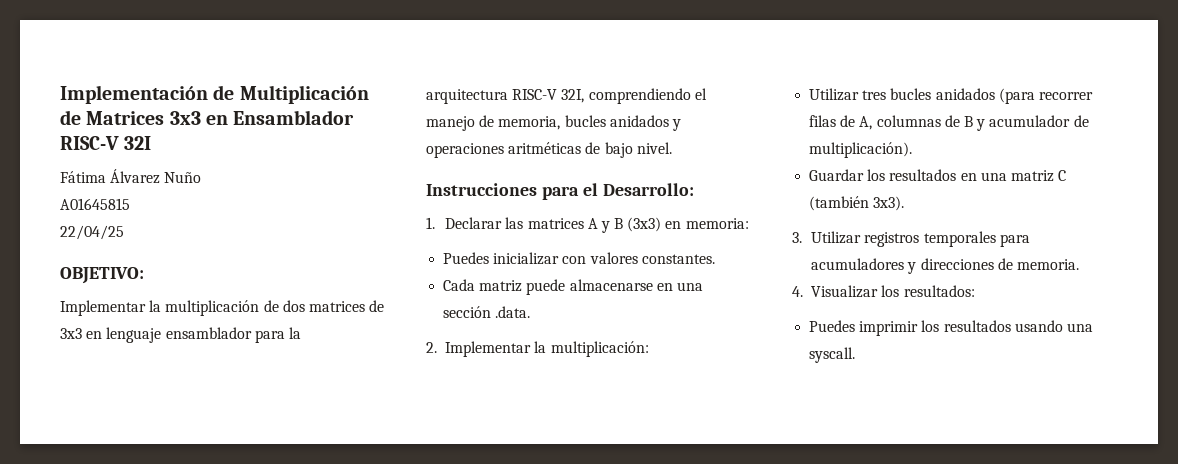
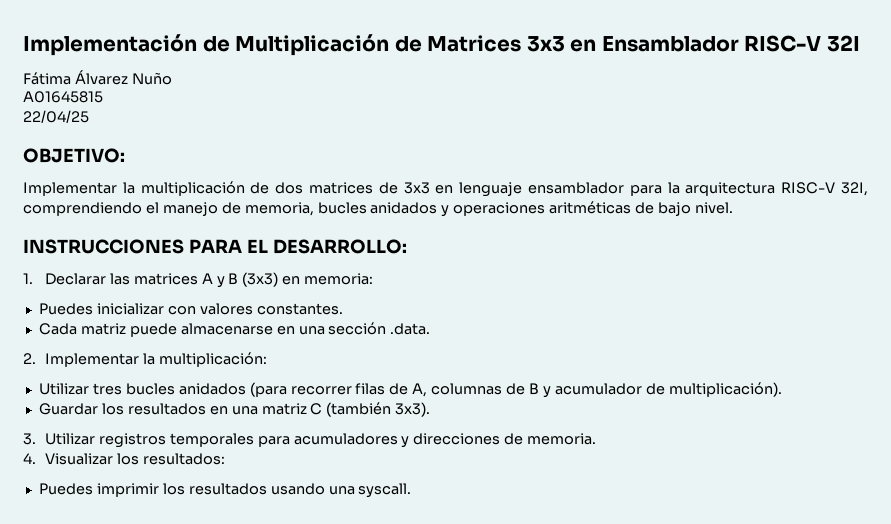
[426,183,694,200] Instrucciones para el Desarrollo: -> [23,239,407,254] INSTRUCCIONES PARA EL DESARROLLO:

